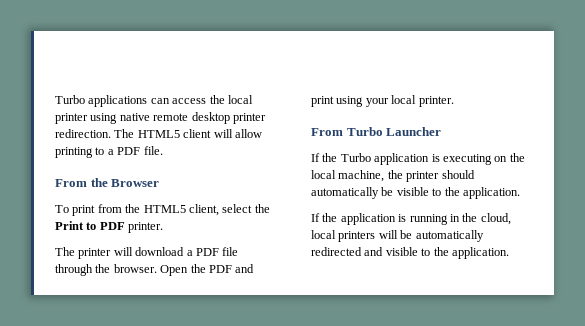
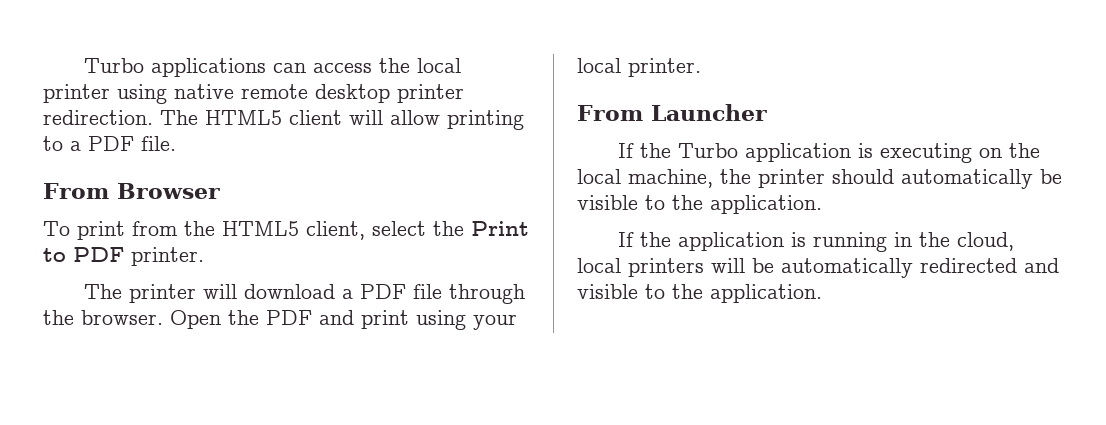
[90,178,108,187] the -> (109, 191) none
[346,127,383,136] Turbo -> (643, 113) none

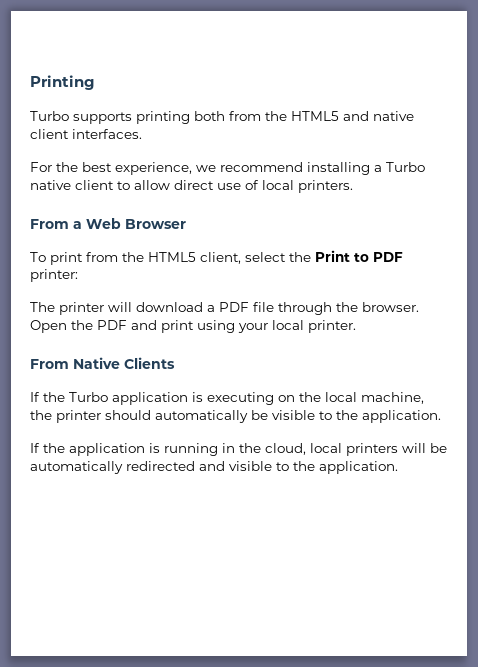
[83,58,461,77] [43,84,464,104] [43,110,524,130] [43,136,176,151] [43,183,109,199] Turbo applications can access the local printer using native remote desktop printer redirection. The HTML5 client will allow printing to a PDF file. // From -> [30,75,95,90] [30,111,414,124] [30,129,142,139] [30,162,425,175] [30,180,353,193] [30,218,121,229] Printing // Turbo supports printing both from the HTML5 and native client interfaces. // For the best experience, we recommend installing a Turbo native client to allow direct use of local printers. // From a Web
[131,247,204,266] printer. -> [30,269,78,282] printer:
[651,104,767,121] Launcher -> [73,357,175,369] Native Clients

